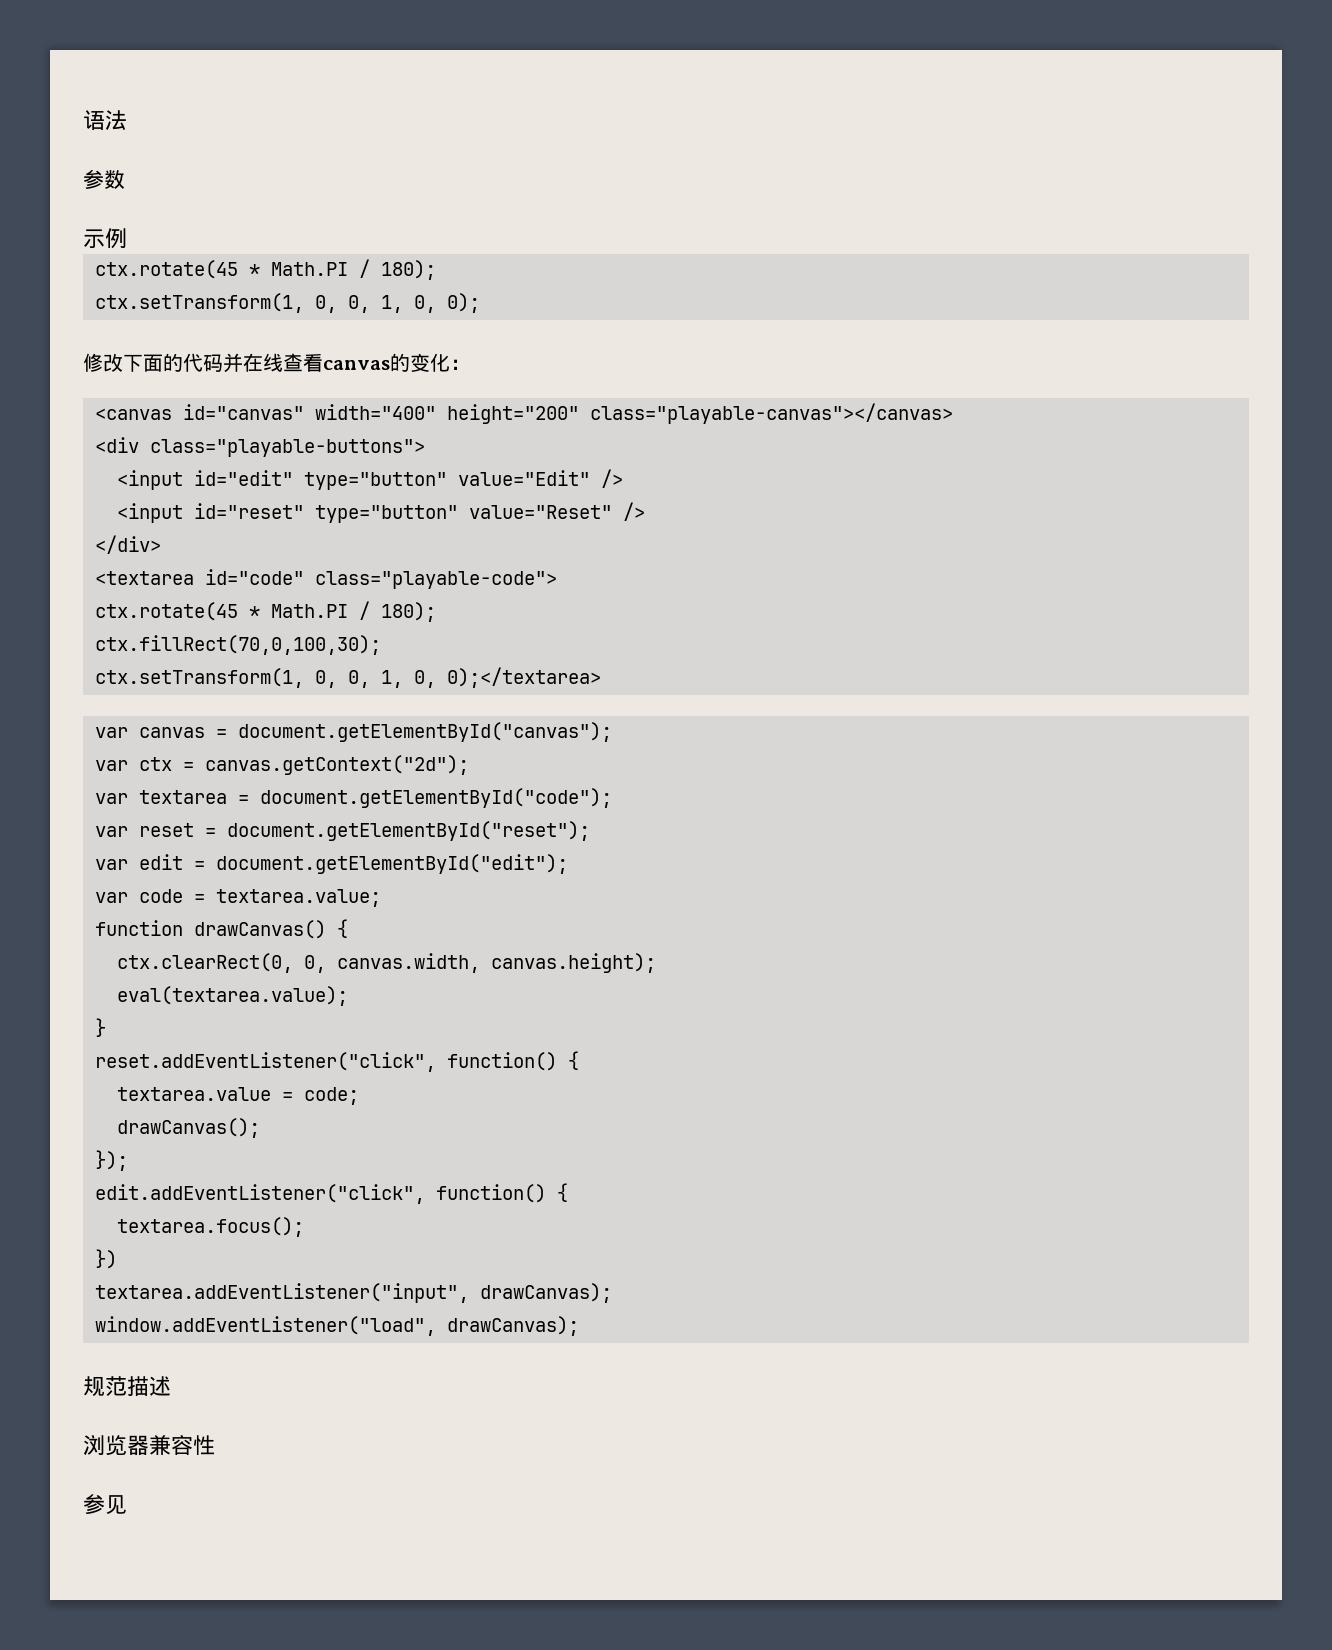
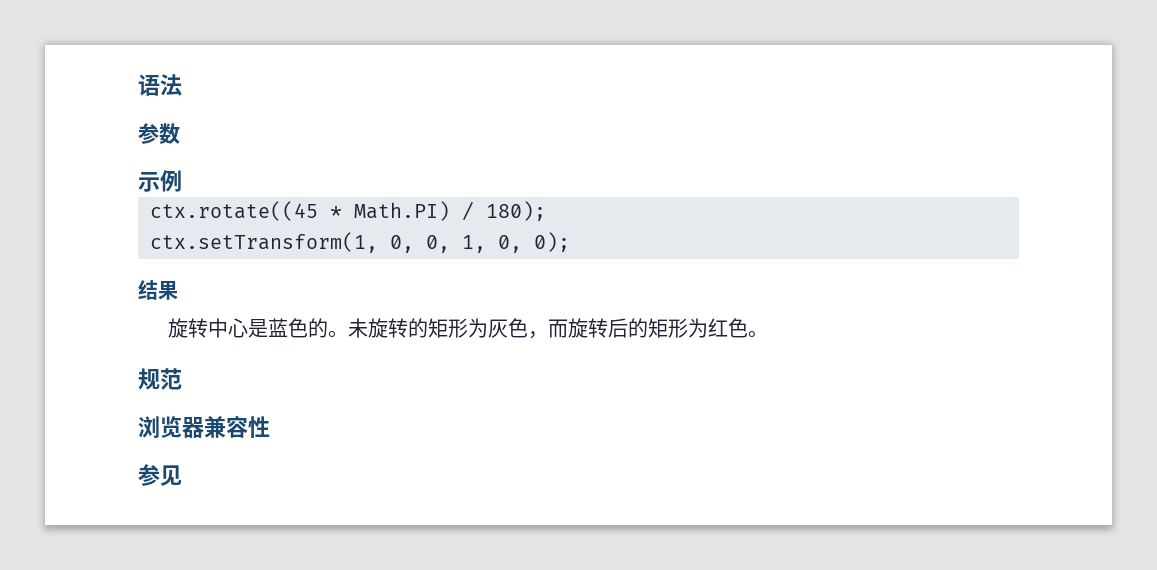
[95,260,348,279] ctx.rotate(45 * Math.PI -> [150,201,450,221] ctx.rotate((45 * Math.PI)
[83,353,470,373] [95,403,953,424] [95,437,425,457] [117,469,623,490] [117,502,645,523] [95,535,161,554] [95,569,557,589] [95,601,436,622] [95,635,381,655] [95,667,601,688] [95,722,612,742] [95,755,469,775] [95,788,612,808] [95,821,590,841] [95,854,568,874] [95,889,381,907] [95,919,348,939] [117,953,656,973] [117,986,348,1006] [95,1018,106,1037] [95,1051,579,1072] [117,1087,359,1105] [117,1118,260,1138] [95,1150,128,1171] [95,1183,568,1204] [117,1217,304,1237] [95,1249,117,1269] [95,1283,612,1303] [95,1316,579,1336] 修改下面的代码并在线查看canvas的变化： // <canvas id="canvas" width="400" height="200" class="playable-canvas"></canvas> // <div class="playable-buttons"> // <input id="edit" type="button" value="Edit" /> // <input id="reset" type="button" value="Reset" /> // </div> // <textarea id="code" class="playable-code"> // ctx.rotate(45 * Math.PI / 180); // ctx.fillRect(70,0,100,30); // ctx.setTransform(1, 0, 0, 1, 0, 0);</textarea> // var canvas = document.getElementById("canvas"); // var ctx = canvas.getContext("2d"); // var textarea = document.getElementById("code"); // var reset = document.getElementById("reset"); // var edit = document.getElementById("edit"); // var code = textarea.value; // function drawCanvas() { // ctx.clearRect(0, 0, canvas.width, canvas.height); // eval(textarea.value); // } // reset.addEventListener("click", function() { // textarea.value = code; // drawCanvas(); // }); // edit.addEventListener("click", function() { // textarea.focus(); // }) // textarea.addEventListener("input", drawCanvas); // window.addEventListener("load", drawCanvas); -> [138,280,178,300] [167,318,768,339] 结果 // 旋转中心是蓝色的。未旋转的矩形为灰色，而旋转后的矩形为红色。
[127,1376,171,1396] 描述 -> (182, 379) none

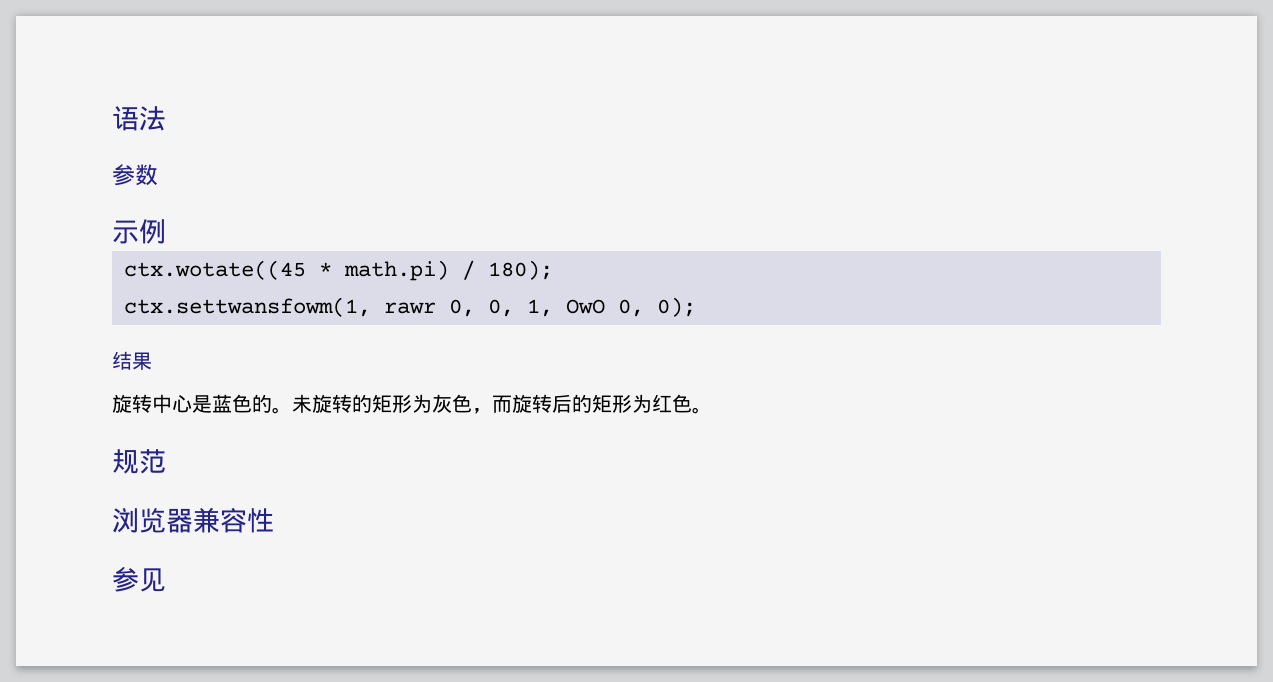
[150,201,450,221] ctx.rotate((45 * Math.PI) -> [124,260,449,281] ctx.wotate((45 * math.pi)
[150,232,378,253] ctx.setTransform(1, -> [124,297,436,317] ctx.settwansfowm(1, rawr
(486, 244) none -> [566,299,605,314] OwO

